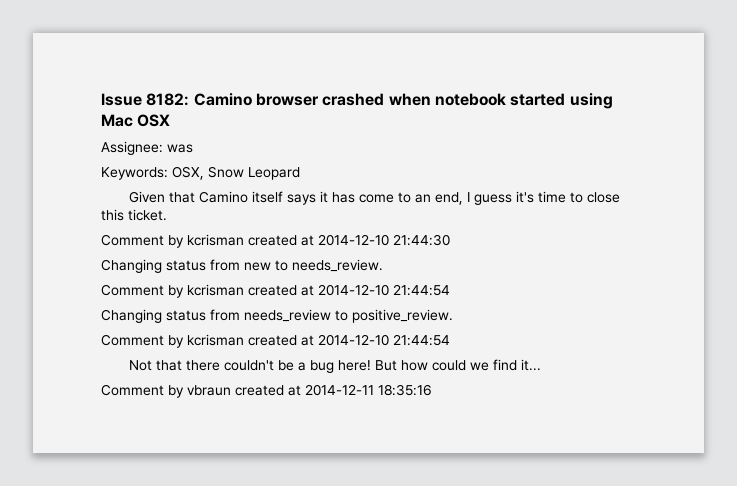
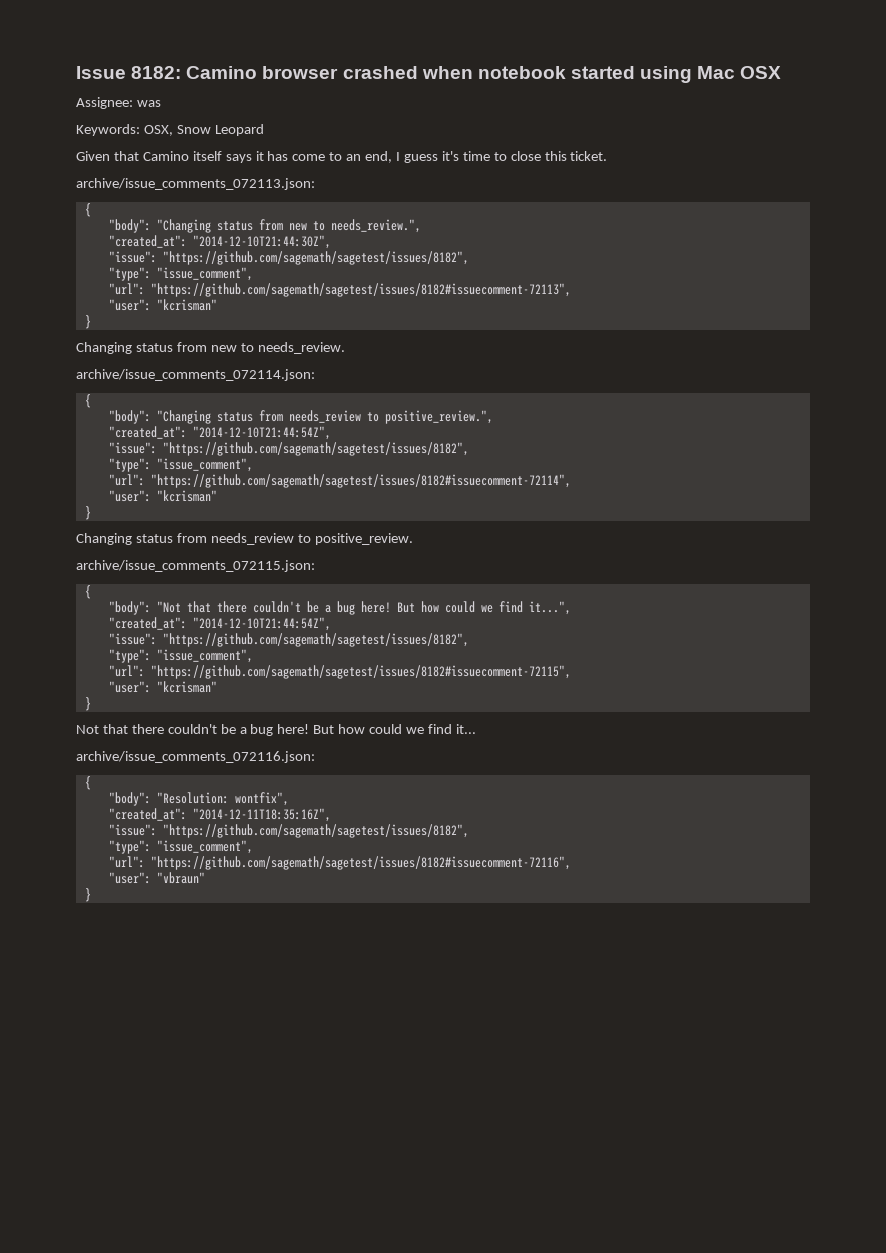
[101,234,450,248] Comment by kcrisman created at 2014-12-10 21:44:30 -> [76,178,315,190] [84,203,91,217] [108,219,421,233] [108,235,331,249] [108,251,469,265] [108,267,253,281] [108,283,571,297] [108,299,217,311] [84,315,91,329] archive/issue_comments_072113.json: // { // "body": "Changing status from new to needs_review.", // "created_at": "2014-12-10T21:44:30Z", // "issue": "https://github.com/sagemath/sagetest/issues/8182", // "type": "issue_comment", // "url": "https://github.com/sagemath/sagetest/issues/8182#issuecomment-72113", // "user": "kcrisman" // }
[101,284,450,298] Comment by kcrisman created at 2014-12-10 21:44:54 -> [76,369,315,381] [84,394,91,408] [108,410,493,424] [108,426,331,440] [108,442,469,456] [108,458,253,472] [108,474,571,488] [108,490,217,502] [84,506,91,520] archive/issue_comments_072114.json: // { // "body": "Changing status from needs_review to positive_review.", // "created_at": "2014-12-10T21:44:54Z", // "issue": "https://github.com/sagemath/sagetest/issues/8182", // "type": "issue_comment", // "url": "https://github.com/sagemath/sagetest/issues/8182#issuecomment-72114", // "user": "kcrisman" // }
[101,334,450,348] Comment by kcrisman created at 2014-12-10 21:44:54 -> [76,560,315,572] [84,585,91,599] [108,601,571,615] [108,617,331,631] [108,633,469,647] [108,649,253,663] [108,665,571,679] [108,681,217,693] [84,697,91,711] archive/issue_comments_072115.json: // { // "body": "Not that there couldn't be a bug here! But how could we find it...", // "created_at": "2014-12-10T21:44:54Z", // "issue": "https://github.com/sagemath/sagetest/issues/8182", // "type": "issue_comment", // "url": "https://github.com/sagemath/sagetest/issues/8182#issuecomment-72115", // "user": "kcrisman" // }
[101,384,432,398] Comment by vbraun created at 2014-12-11 18:35:16 -> [76,751,315,763] [84,776,91,790] [108,792,289,806] [108,808,331,822] [108,824,469,838] [108,840,253,854] [108,856,571,870] [108,872,205,884] [84,888,91,902] archive/issue_comments_072116.json: // { // "body": "Resolution: wontfix", // "created_at": "2014-12-11T18:35:16Z", // "issue": "https://github.com/sagemath/sagetest/issues/8182", // "type": "issue_comment", // "url": "https://github.com/sagemath/sagetest/issues/8182#issuecomment-72116", // "user": "vbraun" // }

